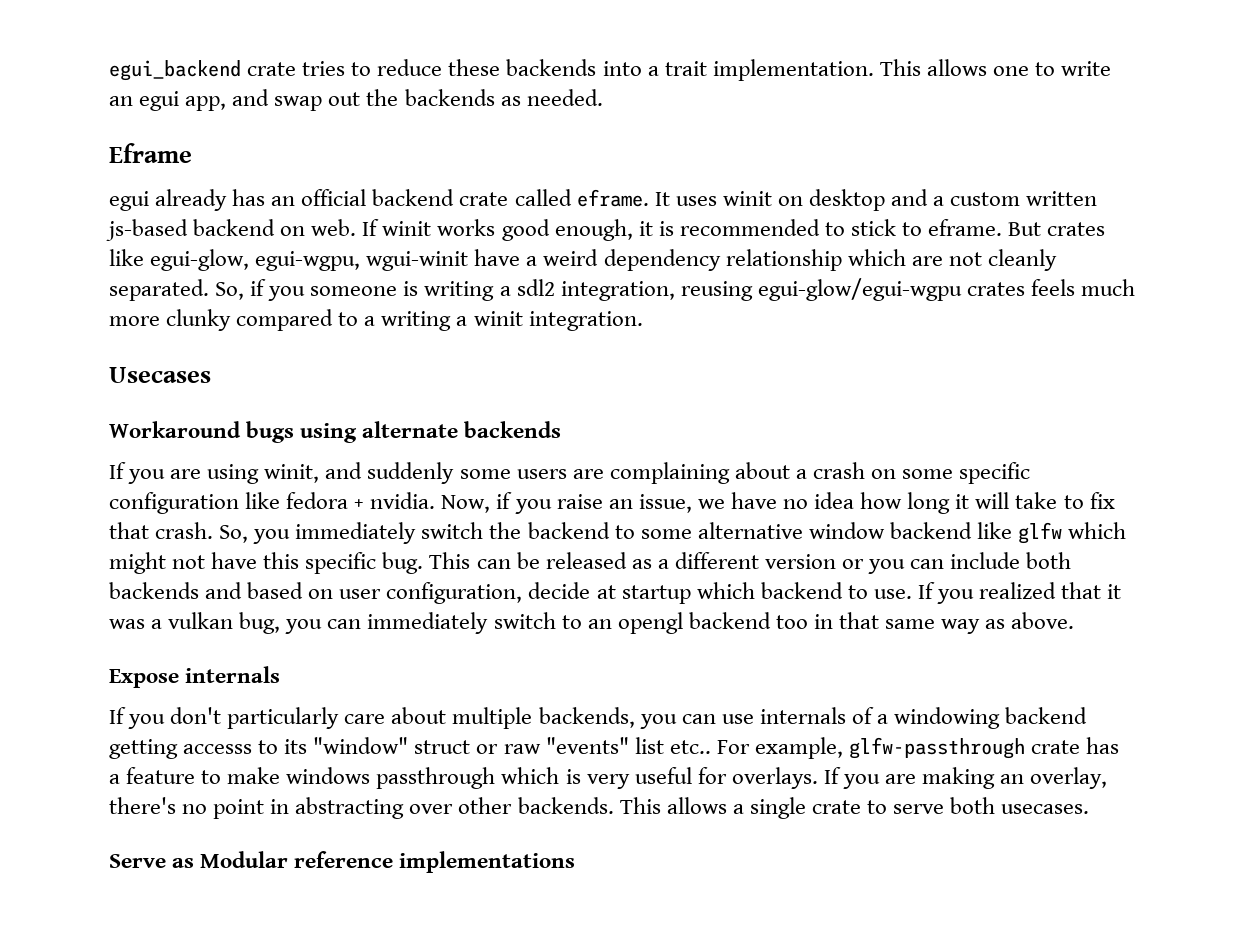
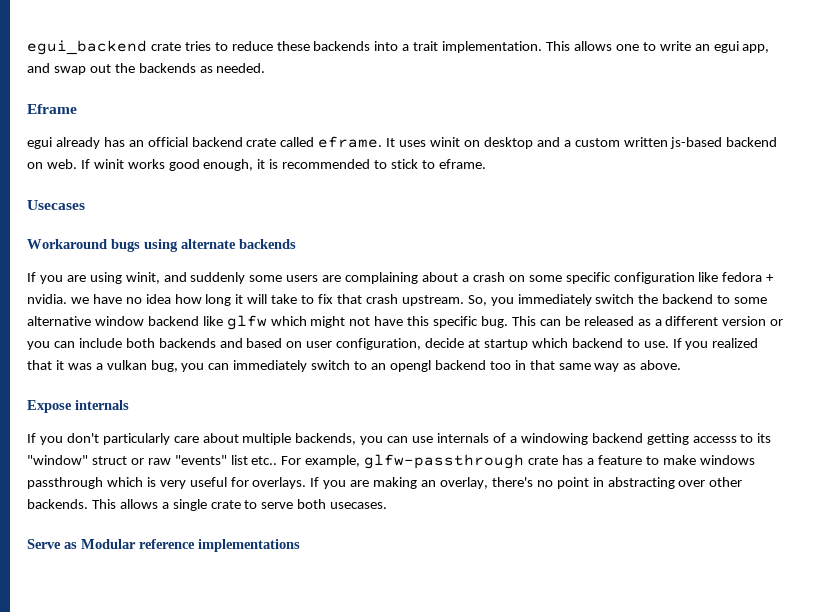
[1008,222,1106,236] [109,249,1057,271] [109,278,1136,301] [109,309,643,331] But crates like egui-glow, egui-wgpu, wgui-winit have a weird dependency relationship which are not cleanly separated. So, if you someone is writing a sdl2 integration, reusing egui-glow/egui-wgpu crates feels much more clunky compared to a writing a winit integration. -> (486, 164) none
[441,492,692,514] Now, if you raise an issue, -> (67, 299) none
[155,522,214,539] crash. -> [365,294,464,306] crash upstream.

